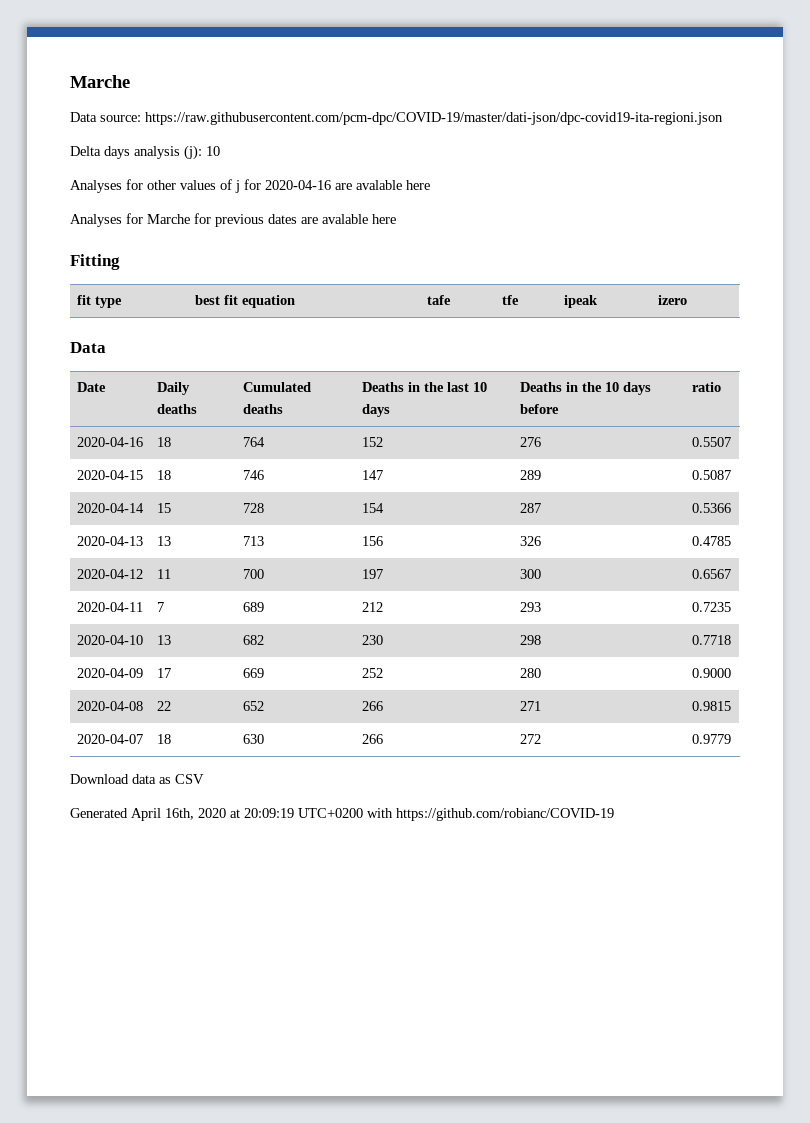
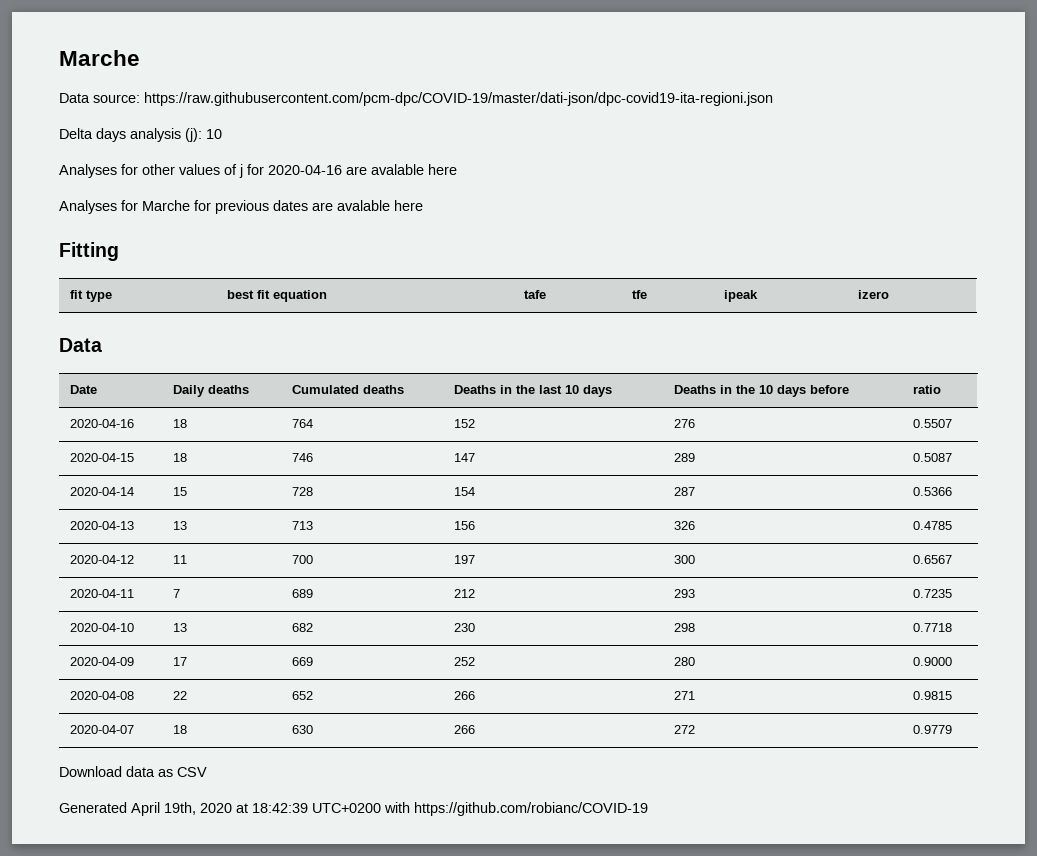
[165,808,194,820] 16th, -> [164,802,196,815] 19th,
[244,808,294,818] 20:09:19 -> [252,803,308,813] 18:42:39

